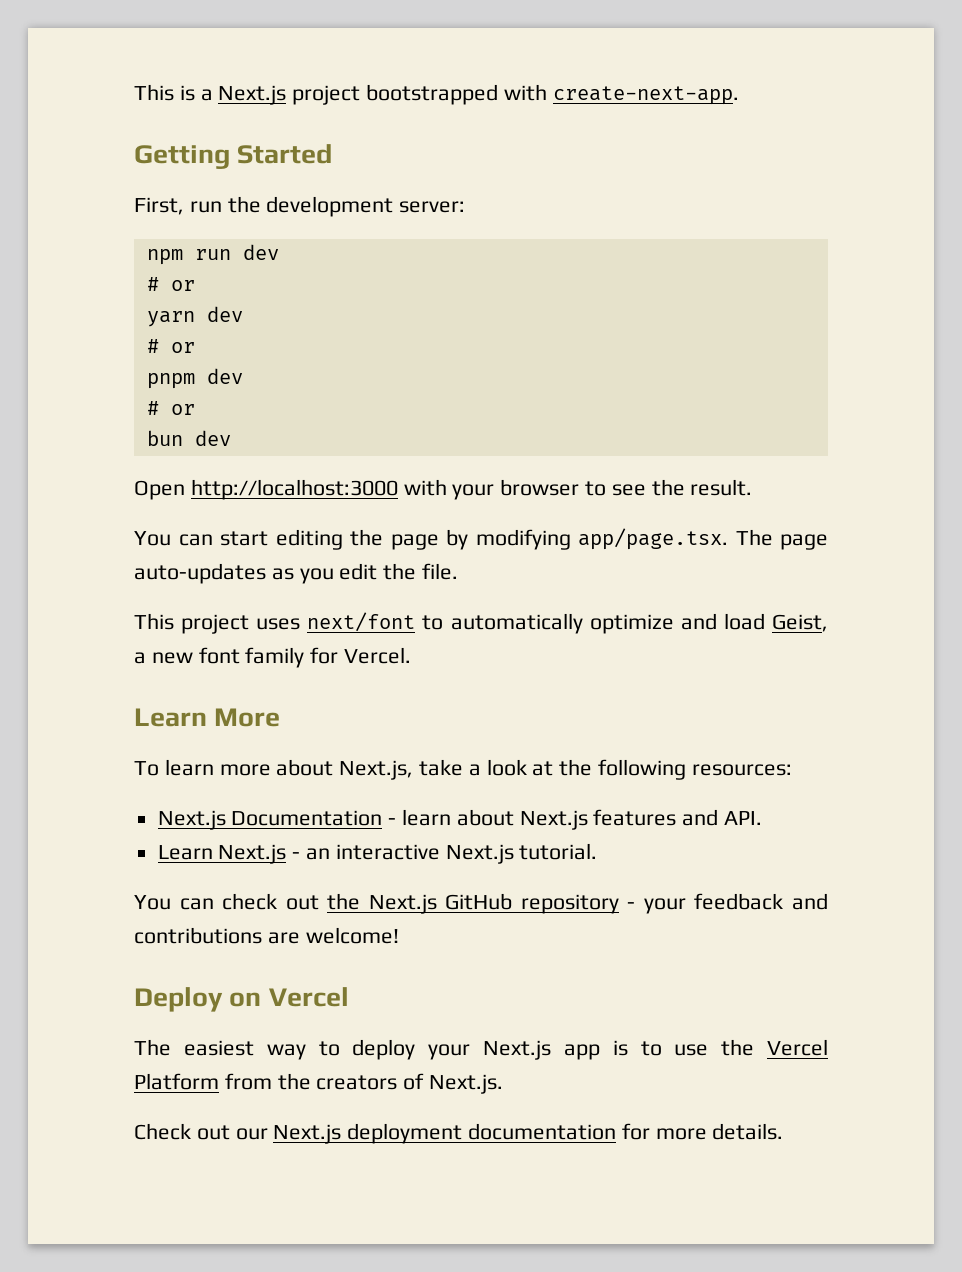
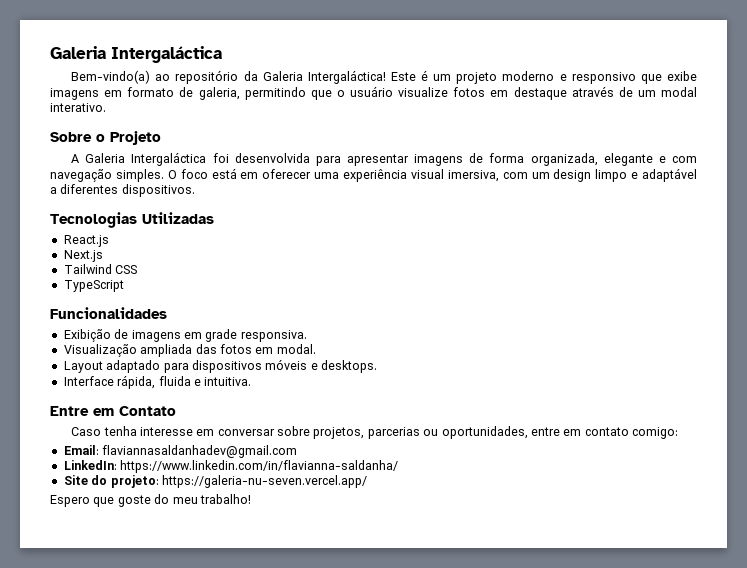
[134,84,739,105] [134,144,333,169] [134,196,466,217] [146,244,279,265] [146,277,195,291] [146,306,243,327] [146,339,195,353] [146,368,243,389] [146,401,195,415] [146,430,231,446] [134,479,753,500] [134,528,828,550] [134,563,459,584] [134,612,828,634] [134,647,412,668] [134,708,281,727] [134,759,792,780] [157,809,763,830] [157,843,598,864] [134,893,828,914] [134,927,399,944] [134,987,349,1012] [134,1039,828,1060] [134,1073,504,1094] [134,1123,784,1144] This is a Next.js project bootstrapped with create-next-app. // Getting Started // First, run the development server: // npm run dev // # or // yarn dev // # or // pnpm dev // # or // bun dev // Open http://localhost:3000 with your browser to see the result. // You can start editing the page by modifying app/page.tsx. The page auto-updates as you edit the file. // This project uses next/font to automatically optimize and load Geist, a new font family for Vercel. // Learn More // To learn more about Next.js, take a look at the following resources: // Next.js Documentation - learn about Next.js features and API. // Learn Next.js - an interactive Next.js tutorial. // You can check out the Next.js GitHub repository - your feedback and contributions are welcome! // Deploy on Vercel // The easiest way to deploy your Next.js app is to use the Vercel Platform from the creators of Next.js. // Check out our Next.js deployment documentation for more details. -> [50,46,222,63] [71,70,697,84] [50,86,697,100] [50,103,106,112] [50,131,161,145] [71,152,697,166] [50,168,697,182] [50,184,195,197] [50,212,214,228] [63,235,109,247] [63,250,103,262] [63,264,138,274] [63,280,124,292] [50,307,167,319] [63,329,307,342] [63,344,316,357] [63,359,377,373] [63,375,252,389] [50,406,176,416] [71,426,679,439] [63,445,298,458] [63,460,399,473] [63,475,367,488] [50,494,251,507] Galeria Intergaláctica // Bem-vindo(a) ao repositório da Galeria Intergaláctica! Este é um projeto moderno e responsivo que exibe imagens em formato de galeria, permitindo que o usuário visualize fotos em destaque através de um modal interativo. // Sobre o Projeto // A Galeria Intergaláctica foi desenvolvida para apresentar imagens de forma organizada, elegante e com navegação simples. O foco está em oferecer uma experiência visual imersiva, com um design limpo e adaptável a diferentes dispositivos. // Tecnologias Utilizadas // React.js // Next.js // Tailwind CSS // TypeScript // Funcionalidades // Exibição de imagens em grade responsiva. // Visualização ampliada das fotos em modal. // Layout adaptado para dispositivos móveis e desktops. // Interface rápida, fluida e intuitiva. // Entre em Contato // Caso tenha interesse em conversar sobre projetos, parcerias ou oportunidades, entre em contato comigo: // Email: flaviannasaldanhadev@gmail.com // LinkedIn: https://www.linkedin.com/in/flavianna-saldanha/ // Site do projeto: https://galeria-nu-seven.vercel.app/ // Espero que goste do meu trabalho!

